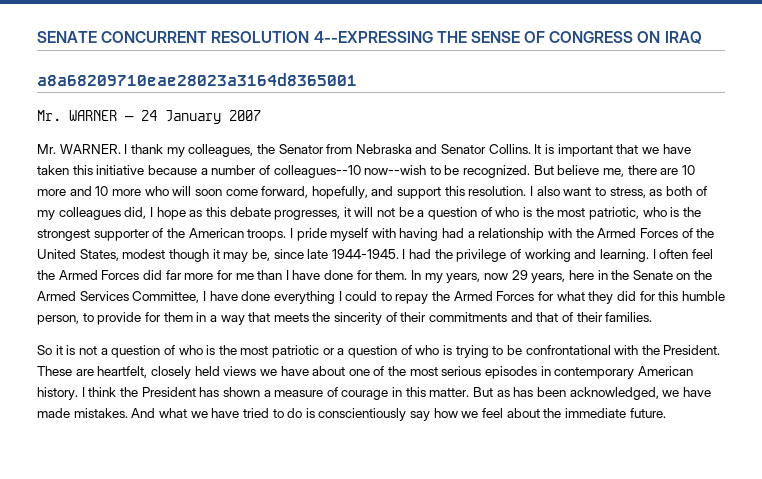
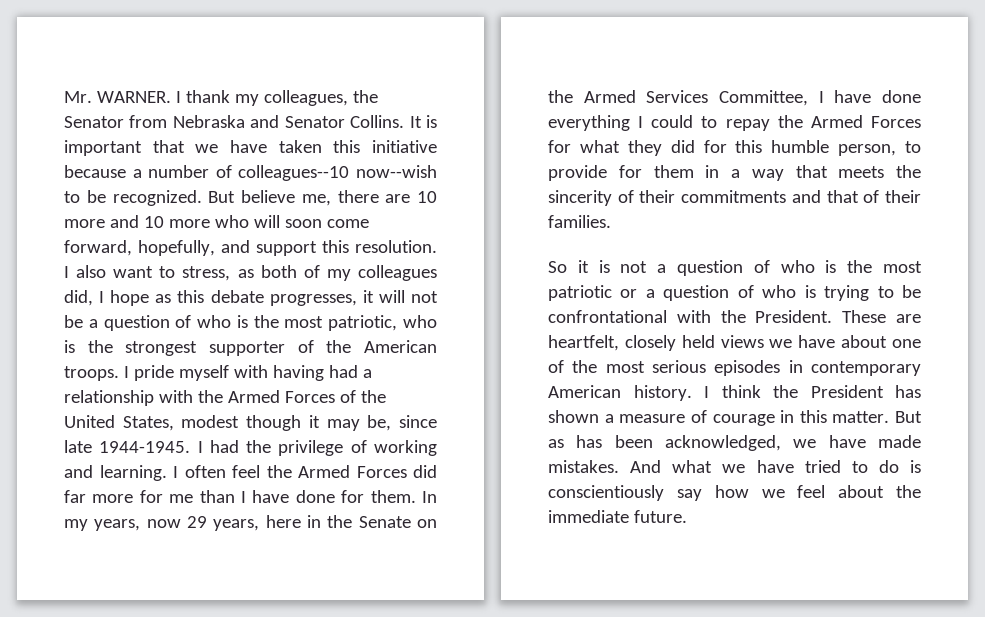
[37,31,702,44] [37,73,357,86] [37,110,261,124] SENATE CONCURRENT RESOLUTION 4--EXPRESSING THE SENSE OF CONGRESS ON IRAQ // a8a68209710eae28023a3164d8365001 // Mr. WARNER — 24 January 2007 // -> (64, 97) none

